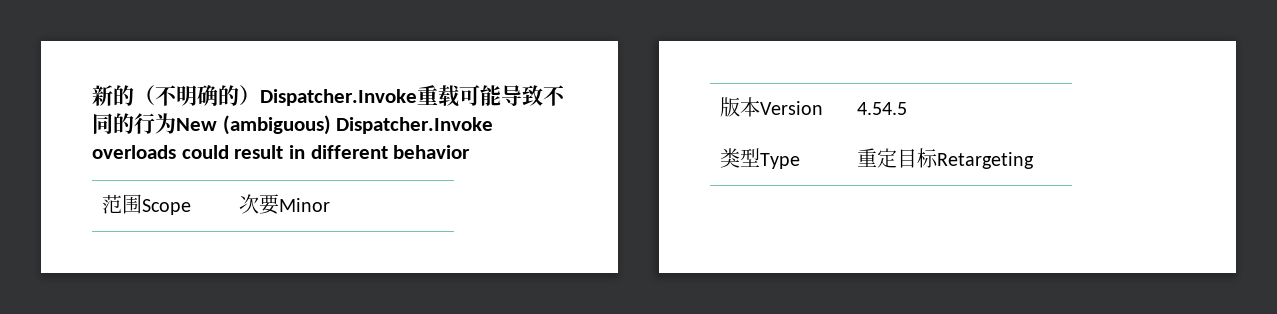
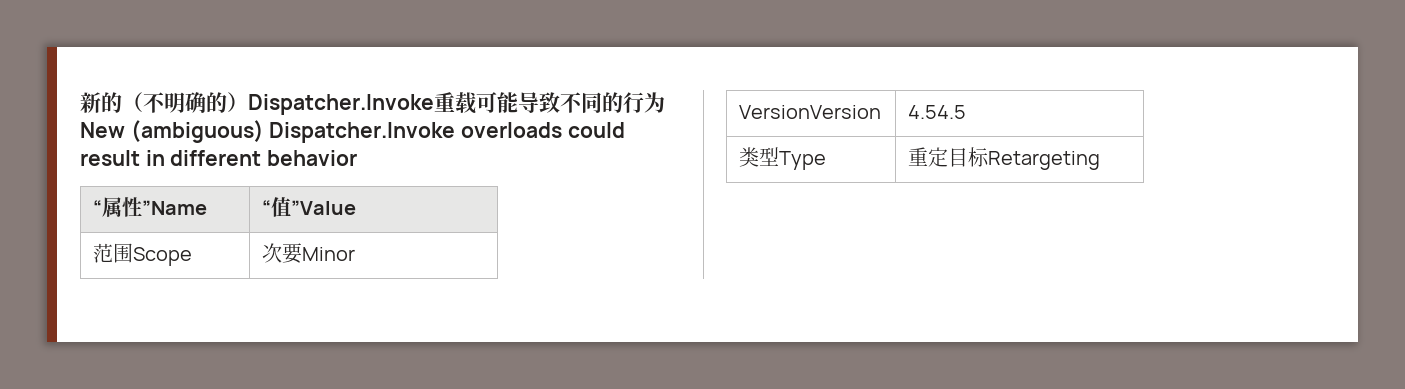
(471, 152) none -> [93,197,208,217] [262,197,357,217] // “属性”Name | “值”Value
[719,97,823,117] 版本Version -> [739,105,882,119] VersionVersion

